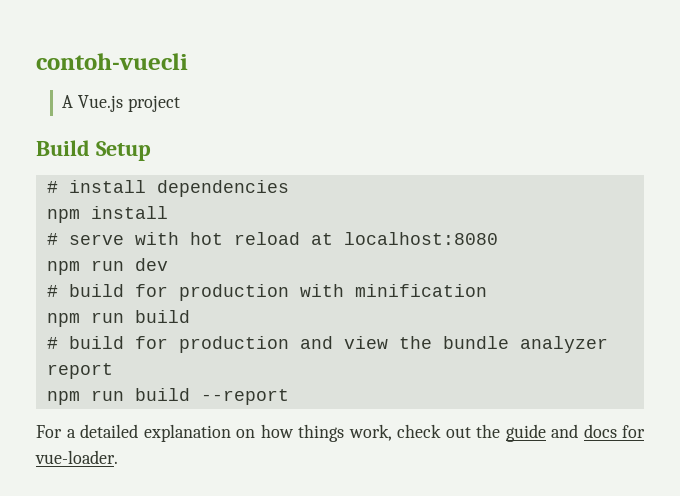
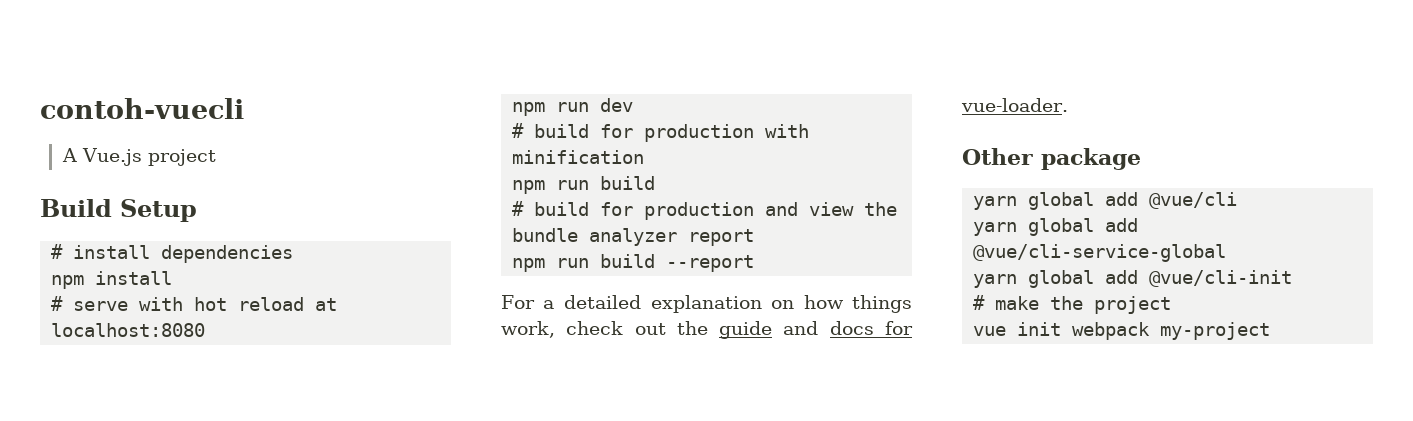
(118, 457) none -> [962,148,1141,170] [973,192,1238,210] [973,218,1139,236] [973,244,1227,262] [973,270,1293,288] [973,295,1172,314] [973,322,1271,340] // Other package // yarn global add @vue/cli // yarn global add @vue/cli-service-global // yarn global add @vue/cli-init // # make the project // vue init webpack my-project

